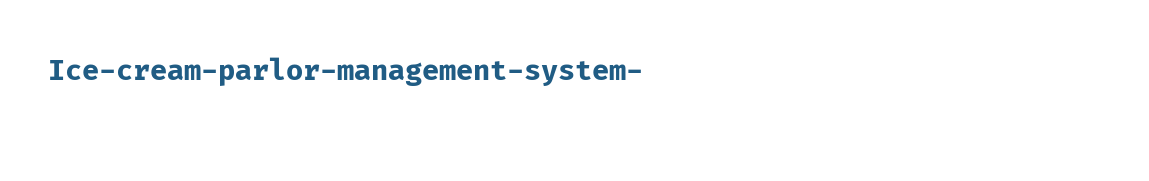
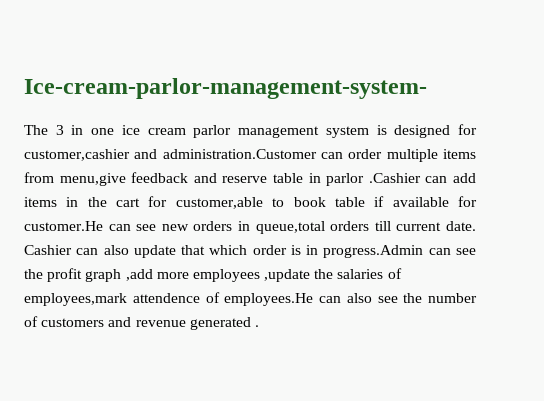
(643, 71) none -> [24,124,478,138] [24,149,476,162] [24,172,477,186] [24,196,478,209] [24,221,477,234] [24,245,476,258] [24,268,402,282] [24,292,477,306] [24,316,259,330] // The 3 in one ice cream parlor management system is designed for customer,cashier and administration.Customer can order multiple items from menu,give feedback and reserve table in parlor .Cashier can add items in the cart for customer,able to book table if available for customer.He can see new orders in queue,total orders till current date. Cashier can also update that which order is in progress.Admin can see the profit graph ,add more employees ,update the salaries of employees,mark attendence of employees.He can also see the number of customers and revenue generated .

